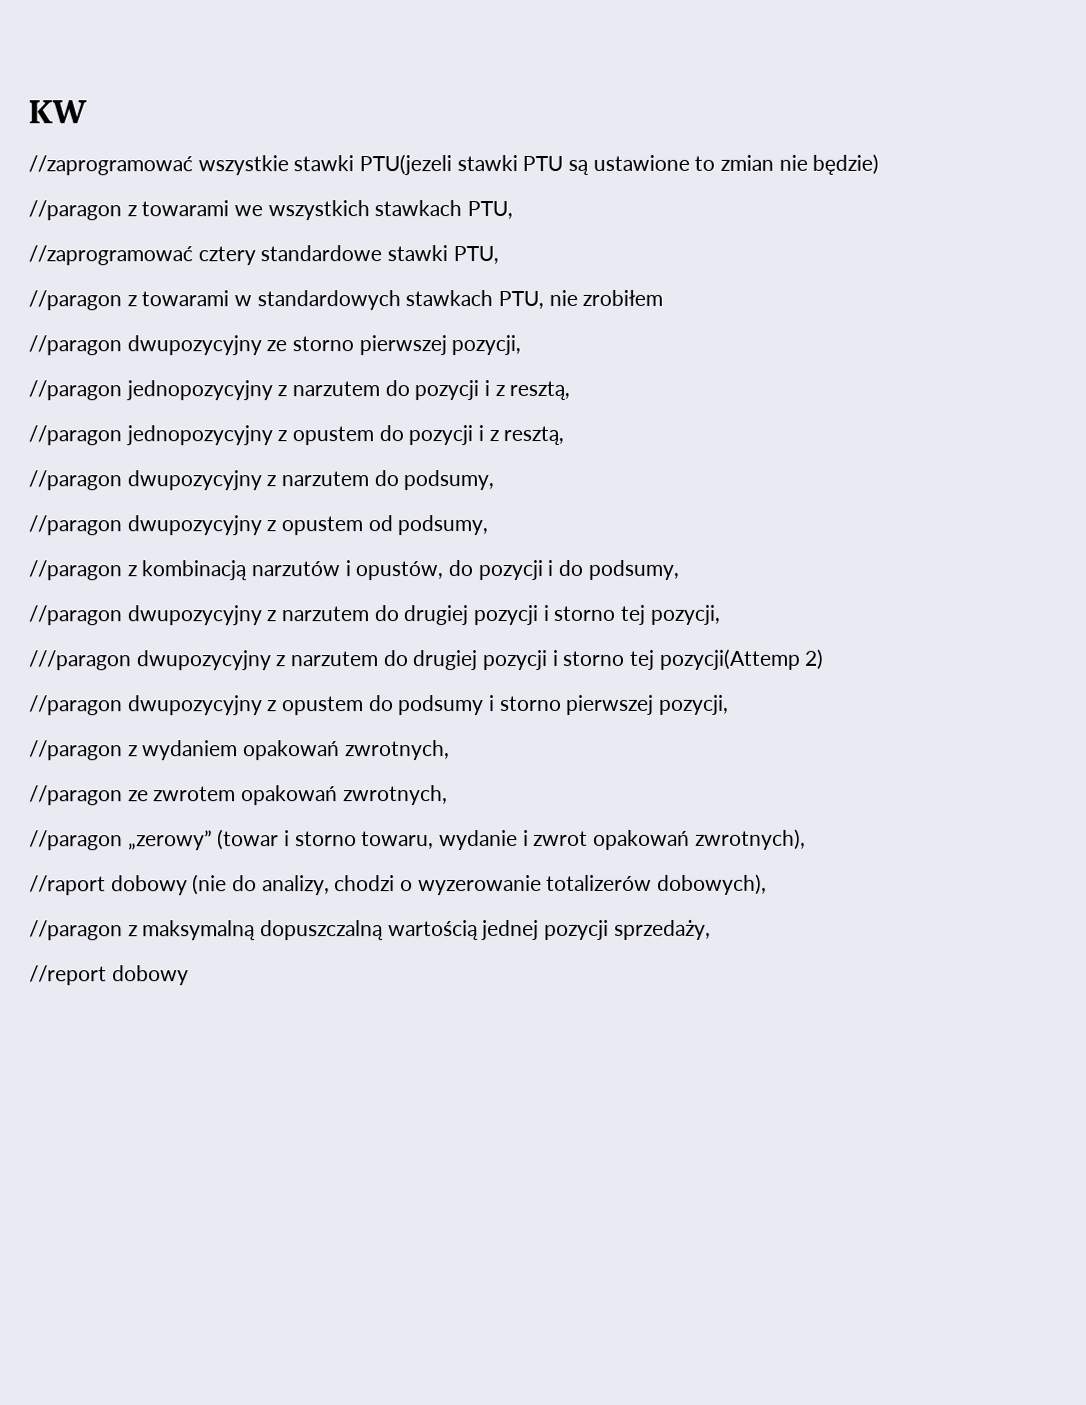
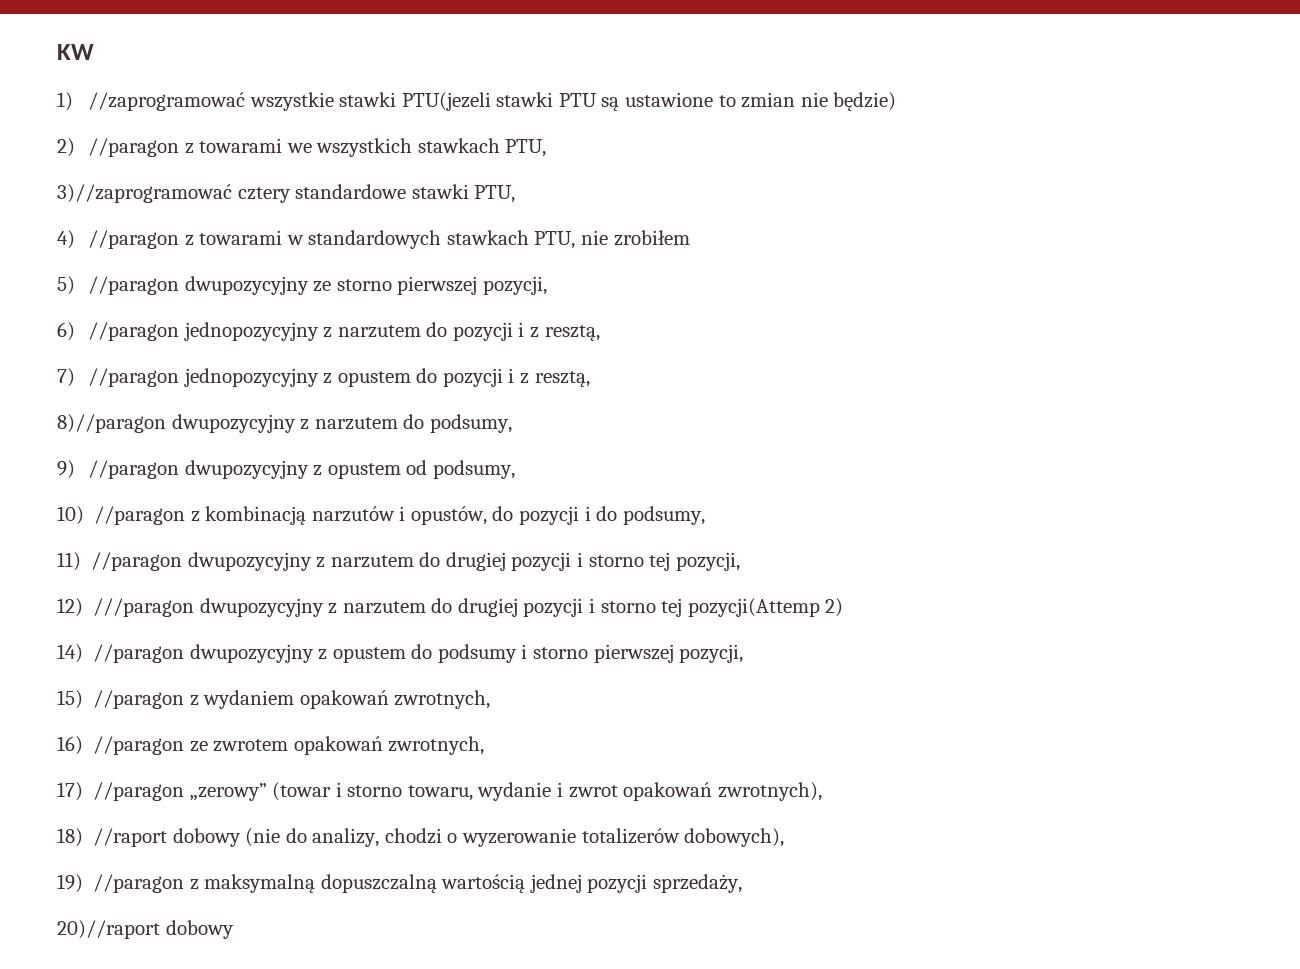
(87, 112) none -> [57,92,73,111] 1)
(880, 164) none -> [57,138,75,157] 2)
[28,245,193,266] //zaprogramować -> [57,184,232,203] 3)//zaprogramować
(499, 255) none -> [57,230,75,249] 4)
(664, 297) none -> [57,276,75,295] 5)
(522, 345) none -> [57,322,75,341] 6)
(571, 390) none -> [57,368,75,387] 7)
[28,470,122,491] //paragon -> [57,414,166,433] 8)//paragon
(495, 480) none -> [57,460,75,479] 9)
(489, 525) none -> [57,506,84,525] 10)
(679, 569) none -> [57,552,81,571] 11)
(720, 614) none -> [57,598,83,617] 12)
(824, 659) none -> [57,644,83,663] 14)
(730, 704) none -> [57,690,83,709] 15)
(450, 750) none -> [57,736,83,755] 16)
(448, 795) none -> [57,782,83,801] 17)
(806, 839) none -> [57,828,83,847] 18)
(768, 884) none -> [57,874,83,893] 19)
[29,965,107,986] //report -> [57,920,160,939] 20)//raport

